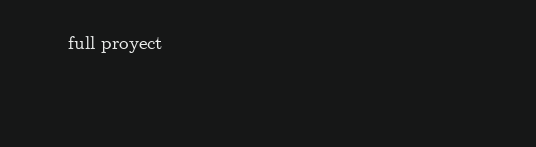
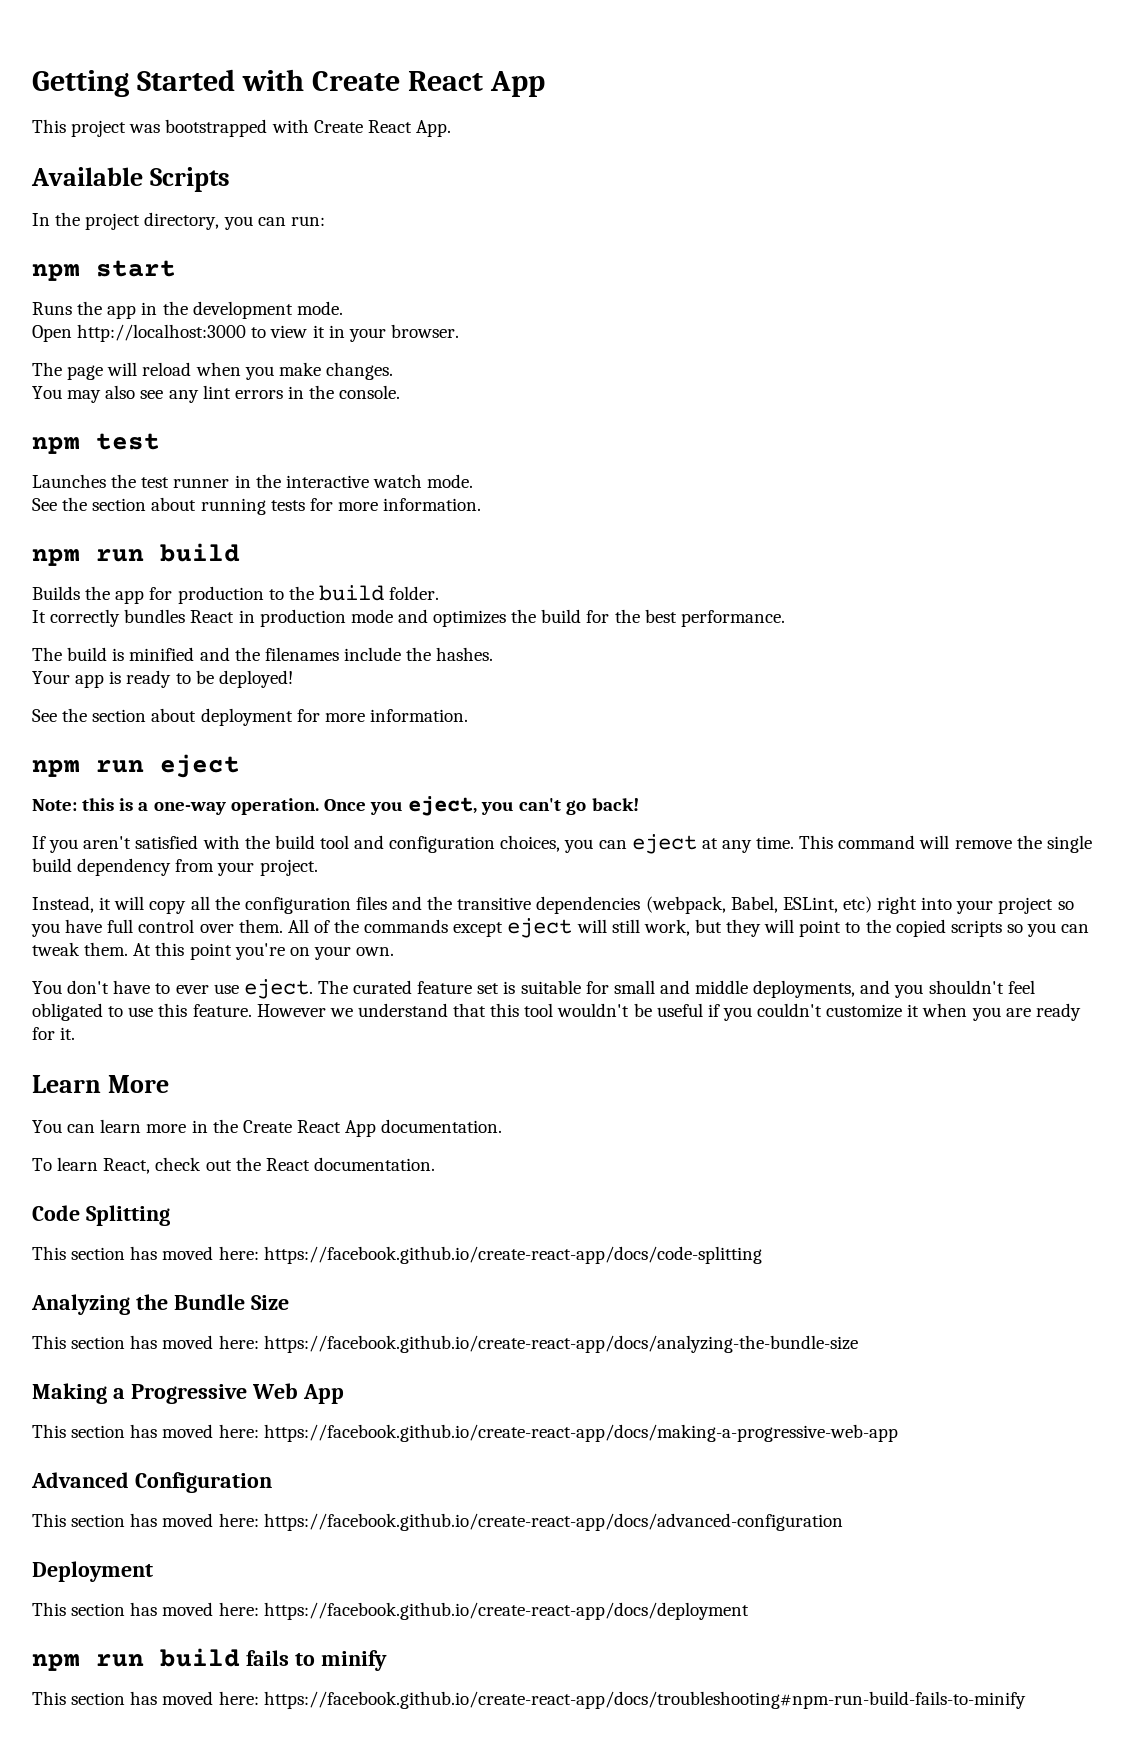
[68,36,162,53] full proyect -> [32,69,545,97] [32,119,451,137] [31,167,230,192] [32,212,325,230] [32,260,176,281] [32,301,343,319] [32,324,459,342] [32,362,393,380] [32,385,401,403] [32,433,160,454] [32,474,474,488] [32,497,482,515] [32,543,240,566] [32,585,440,604] [32,609,785,627] [32,647,494,661] [32,670,293,688] [32,708,468,726] [32,754,240,778] [32,796,639,816] [32,834,1092,854] [32,858,318,876] [32,896,1074,914] [31,918,1090,938] [32,942,395,960] [32,979,1035,999] [32,1003,1081,1021] [32,1027,76,1040] [32,1075,169,1093] [32,1119,503,1137] [32,1157,435,1174] [32,1205,170,1226] [32,1246,762,1264] [31,1294,289,1315] [32,1335,858,1353] [32,1383,344,1404] [32,1424,898,1442] [31,1472,272,1493] [32,1513,843,1531] [32,1561,153,1582] [32,1602,749,1620] [32,1648,387,1671] [32,1691,1026,1709] Getting Started with Create React App // This project was bootstrapped with Create React App. // Available Scripts // In the project directory, you can run: // npm start // Runs the app in the development mode. // Open http://localhost:3000 to view it in your browser. // The page will reload when you make changes. // You may also see any lint errors in the console. // npm test // Launches the test runner in the interactive watch mode. // See the section about running tests for more information. // npm run build // Builds the app for production to the build folder. // It correctly bundles React in production mode and optimizes the build for the best performance. // The build is minified and the filenames include the hashes. // Your app is ready to be deployed! // See the section about deployment for more information. // npm run eject // Note: this is a one-way operation. Once you eject, you can't go back! // If you aren't satisfied with the build tool and configuration choices, you can eject at any time. This command will remove the single build dependency from your project. // Instead, it will copy all the configuration files and the transitive dependencies (webpack, Babel, ESLint, etc) right into your project so you have full control over them. All of the commands except eject will still work, but they will point to the copied scripts so you can tweak them. At this point you're on your own. // You don't have to ever use eject. The curated feature set is suitable for small and middle deployments, and you shouldn't feel obligated to use this feature. However we understand that this tool wouldn't be useful if you couldn't customize it when you are ready for it. // Learn More // You can learn more in the Create React App documentation. // To learn React, check out the React documentation. // Code Splitting // This section has moved here: https://facebook.github.io/create-react-app/docs/code-splitting // Analyzing the Bundle Size // This section has moved here: https://facebook.github.io/create-react-app/docs/analyzing-the-bundle-size // Making a Progressive Web App // This section has moved here: https://facebook.github.io/create-react-app/docs/making-a-progressive-web-app // Advanced Configuration // This section has moved here: https://facebook.github.io/create-react-app/docs/advanced-configuration // Deployment // This section has moved here: https://facebook.github.io/create-react-app/docs/deployment // npm run build fails to minify // This section has moved here: https://facebook.github.io/create-react-app/docs/troubleshooting#npm-run-build-fails-to-minify

